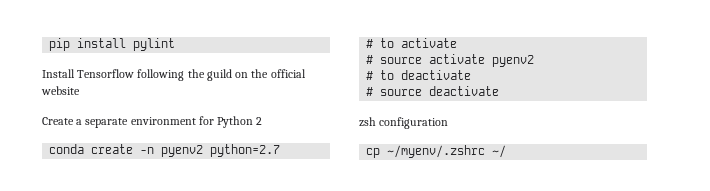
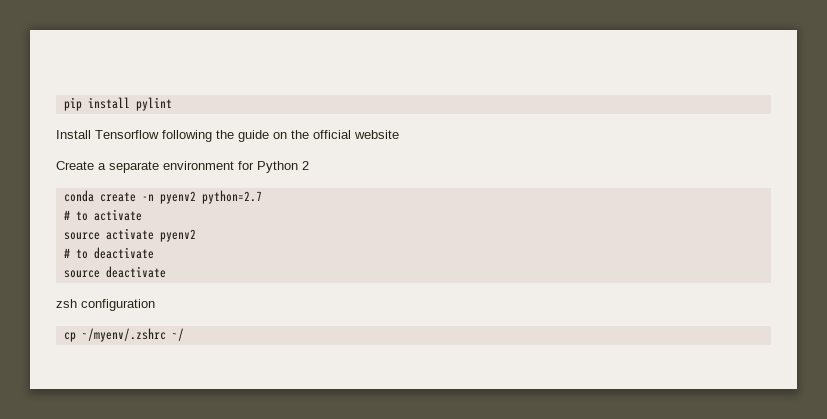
[206,69,232,81] guild -> [238,130,269,142] guide
[366,55,374,64] # -> (142, 215) none
[366,87,374,96] # -> (154, 253) none

